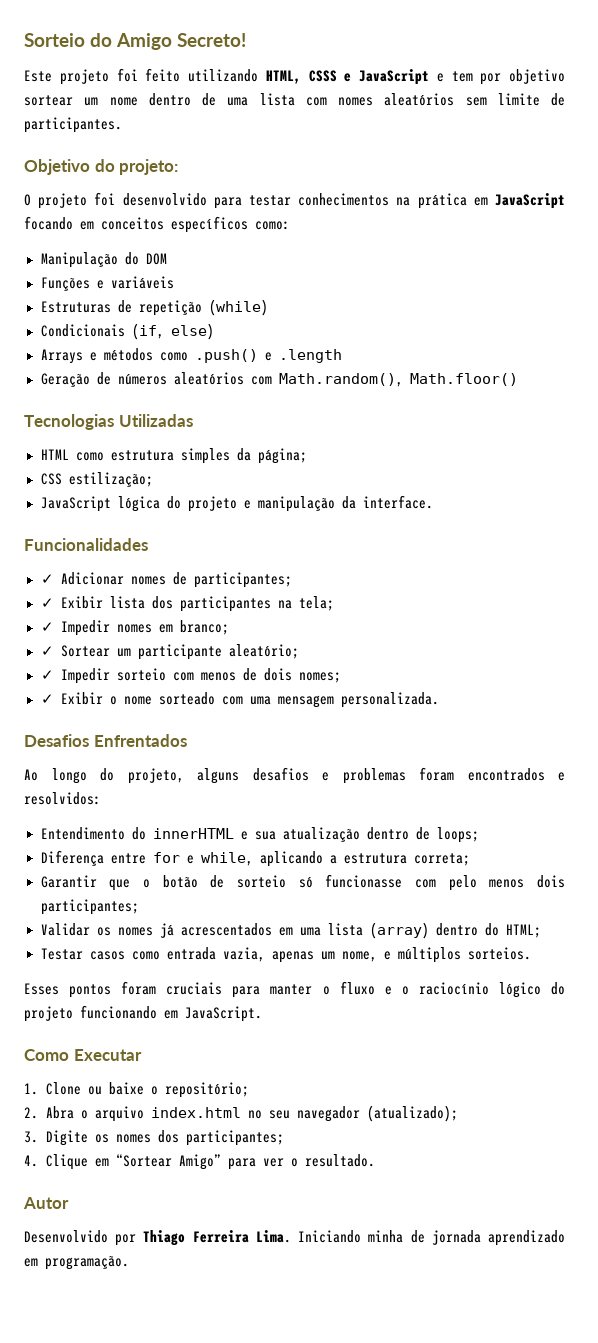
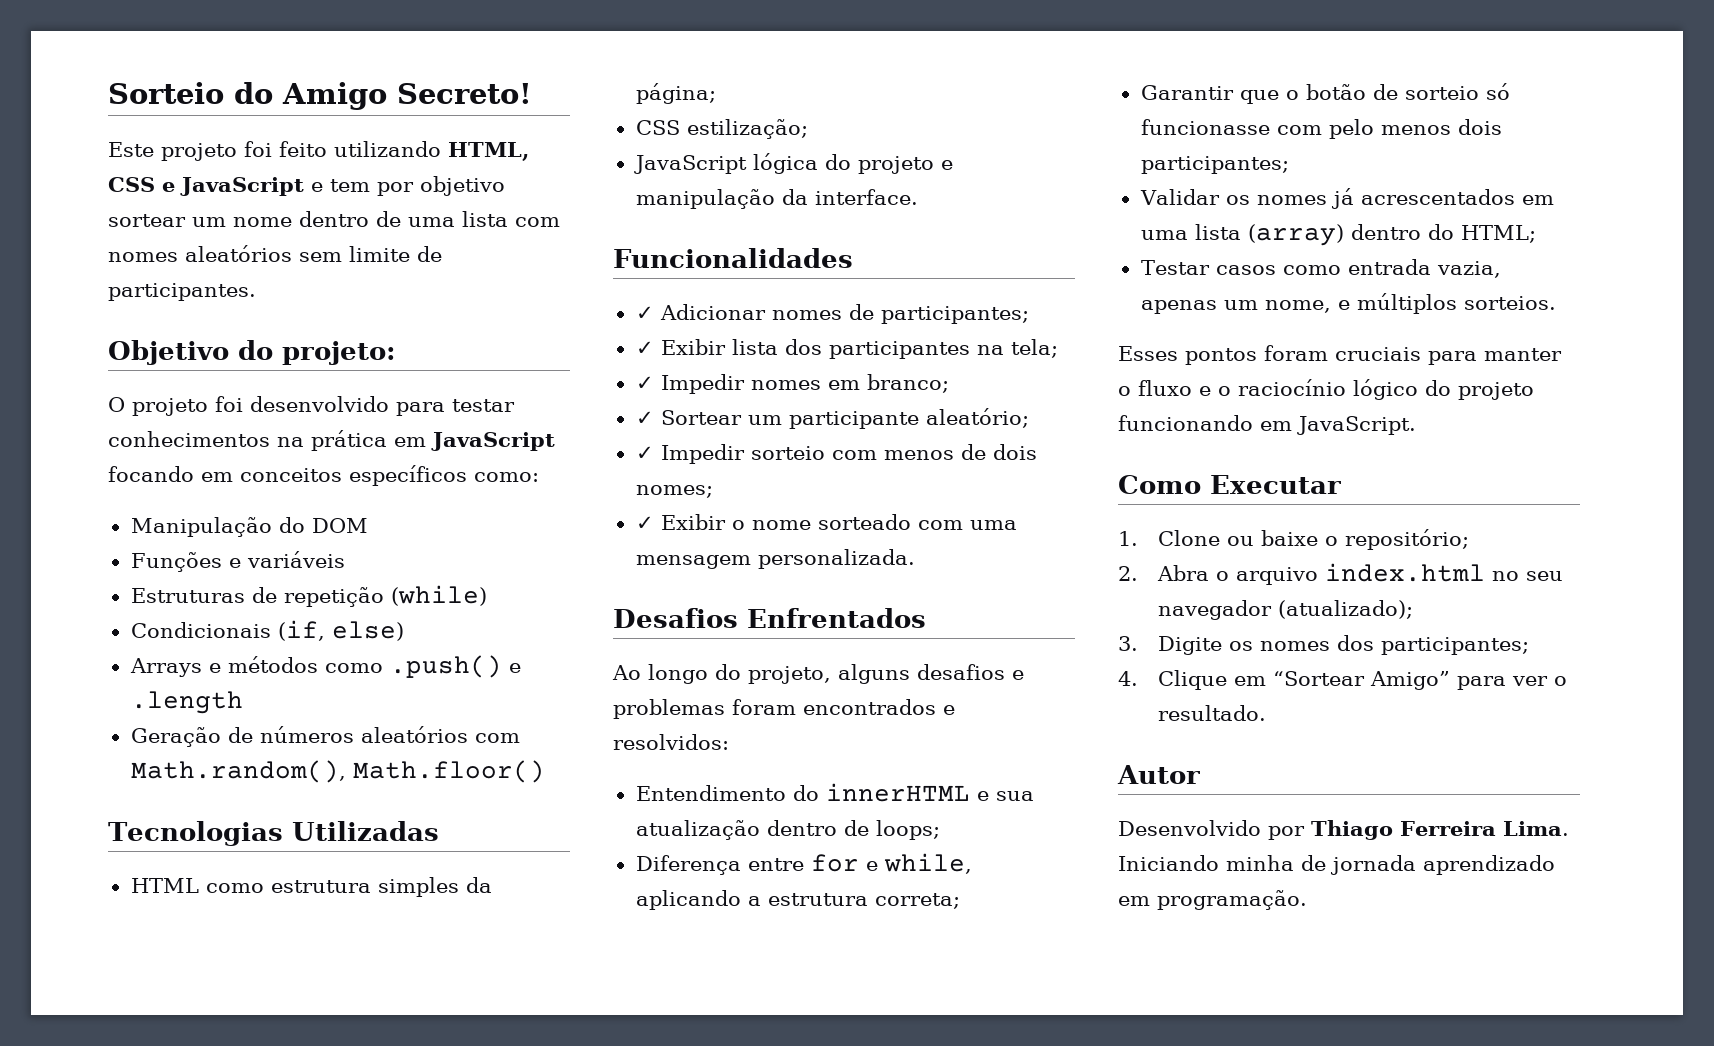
[308,70,337,82] CSSS -> [108,177,155,192] CSS

